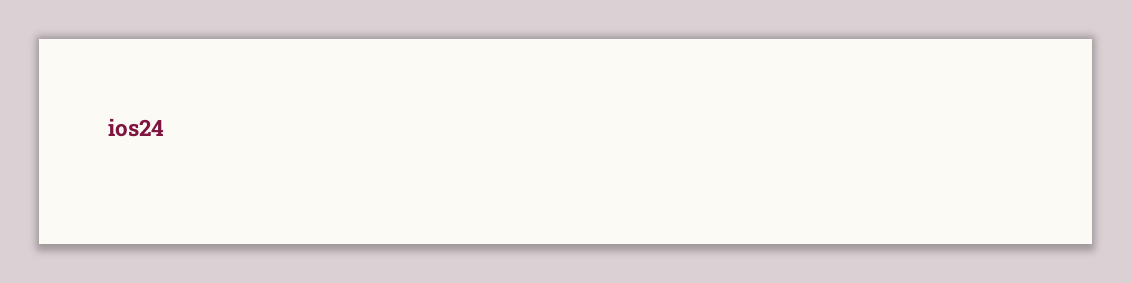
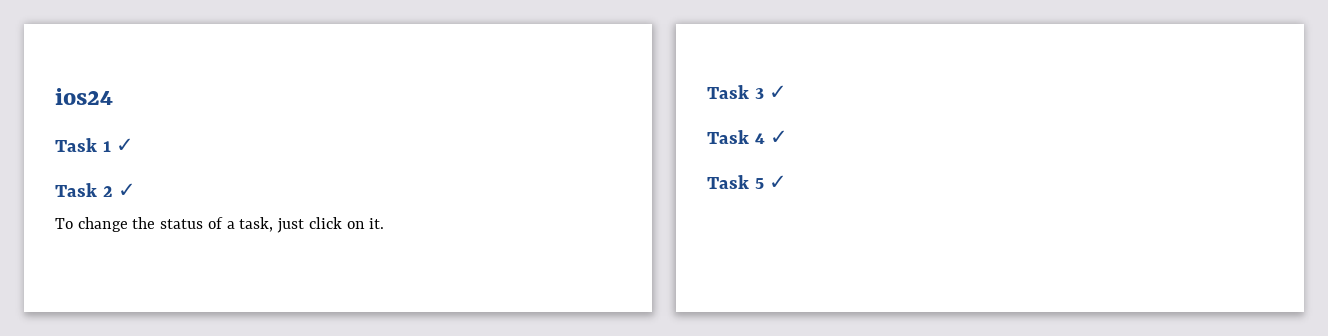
(164, 127) none -> [55,138,135,152] [55,183,137,197] [55,217,385,233] [707,85,788,99] [707,130,789,144] [707,175,788,189] // Task 1 ✓ // Task 2 ✓ // To change the status of a task, just click on it. // Task 3 ✓ // Task 4 ✓ // Task 5 ✓

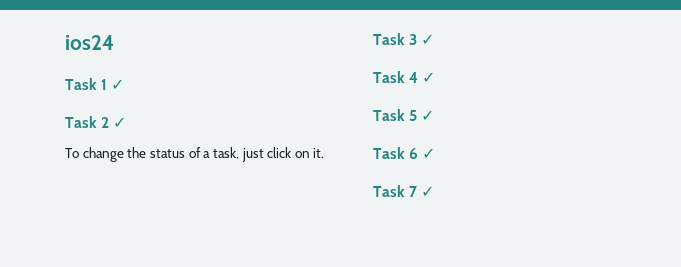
(788, 182) none -> [373,147,436,159] [373,185,435,197] // Task 6 ✓ // Task 7 ✓

